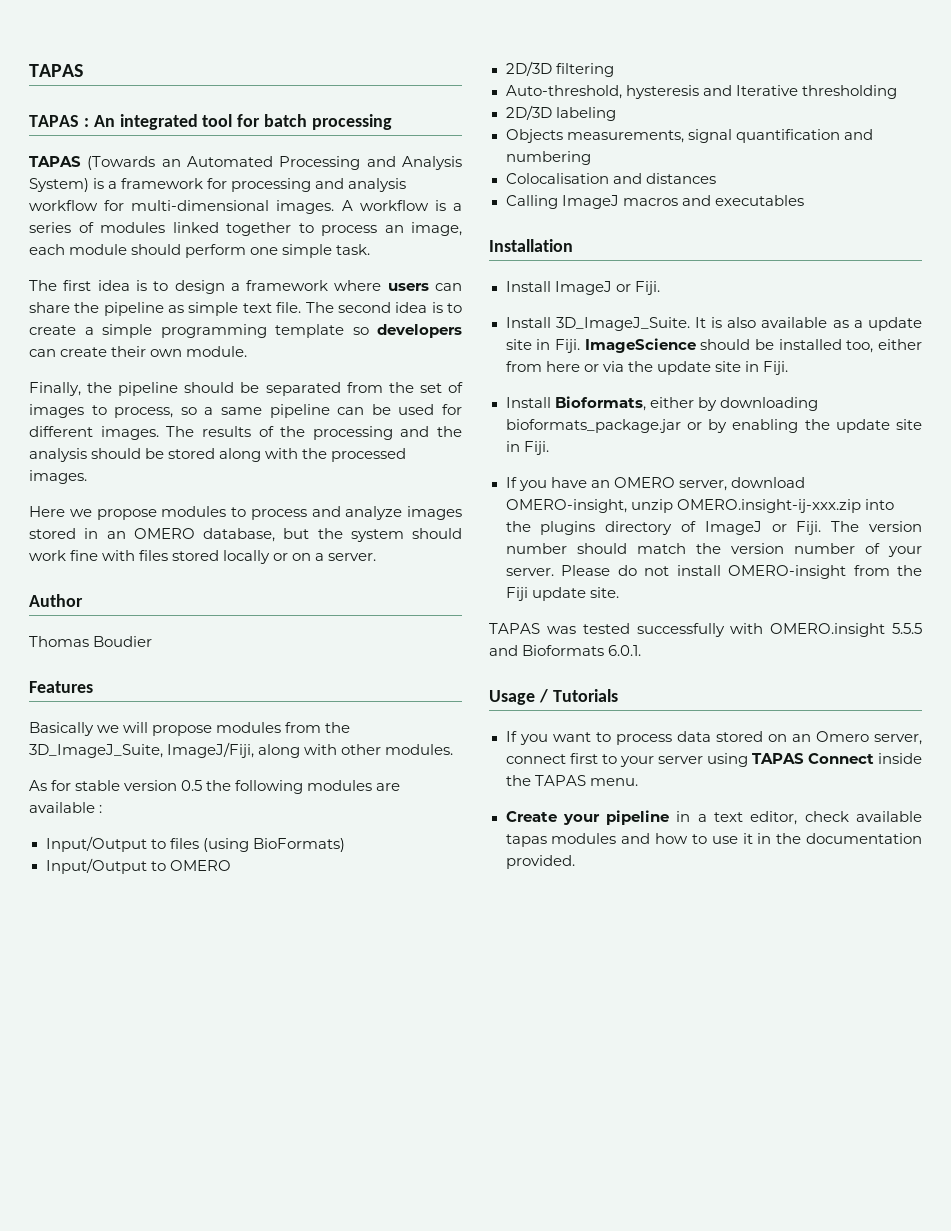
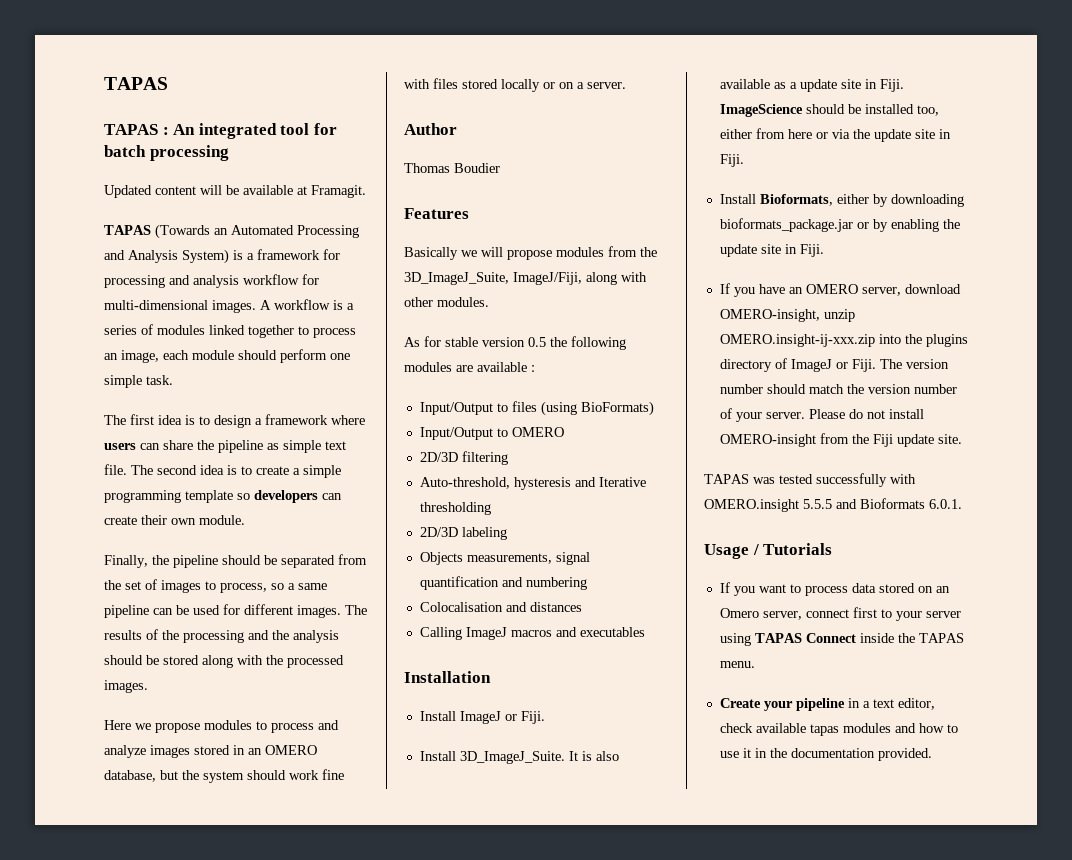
(393, 122) none -> [104,185,366,198] // Updated content will be available at Framagit.

